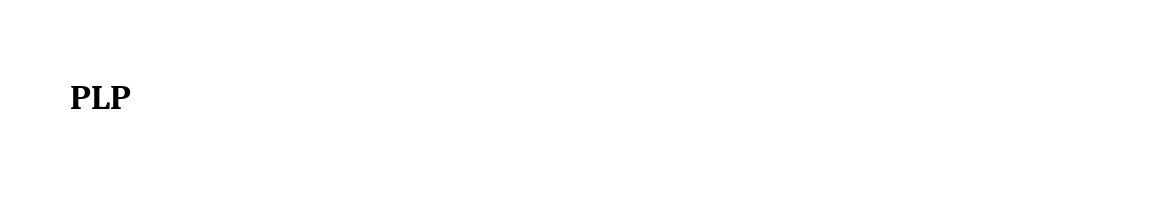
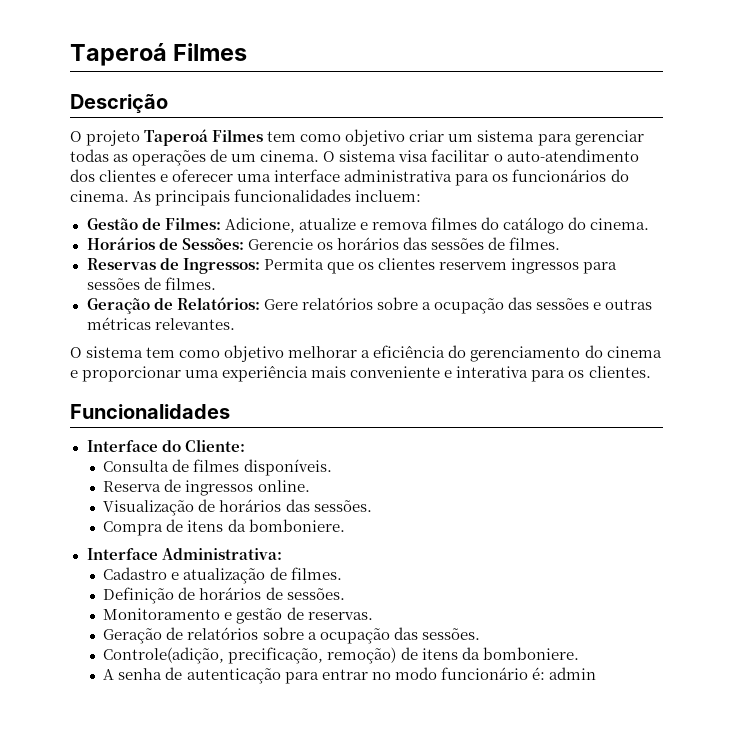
[70,86,131,109] PLP -> [70,43,248,66] [70,94,168,113] [70,129,644,146] [70,149,639,166] [70,169,629,186] [70,189,422,206] [86,217,650,234] [86,237,560,250] [86,258,617,274] [86,277,216,290] [86,297,653,314] [86,317,235,330] [70,345,662,362] [70,366,651,382] [70,404,230,419] [86,439,245,452] [103,459,332,476] [103,479,310,496] [103,499,372,516] [103,519,345,536] [86,548,282,560] [103,567,342,584] [103,587,345,604] [103,607,373,624] [103,627,480,644] [103,647,579,664] [103,667,596,684] Taperoá Filmes // Descrição // O projeto Taperoá Filmes tem como objetivo criar um sistema para gerenciar todas as operações de um cinema. O sistema visa facilitar o auto-atendimento dos clientes e oferecer uma interface administrativa para os funcionários do cinema. As principais funcionalidades incluem: // Gestão de Filmes: Adicione, atualize e remova filmes do catálogo do cinema. // Horários de Sessões: Gerencie os horários das sessões de filmes. // Reservas de Ingressos: Permita que os clientes reservem ingressos para sessões de filmes. // Geração de Relatórios: Gere relatórios sobre a ocupação das sessões e outras métricas relevantes. // O sistema tem como objetivo melhorar a eficiência do gerenciamento do cinema e proporcionar uma experiência mais conveniente e interativa para os clientes. // Funcionalidades // Interface do Cliente: // Consulta de filmes disponíveis. // Reserva de ingressos online. // Visualização de horários das sessões. // Compra de itens da bomboniere. // Interface Administrativa: // Cadastro e atualização de filmes. // Definição de horários de sessões. // Monitoramento e gestão de reservas. // Geração de relatórios sobre a ocupação das sessões. // Controle(adição, precificação, remoção) de itens da bomboniere. // A senha de autenticação para entrar no modo funcionário é: admin

